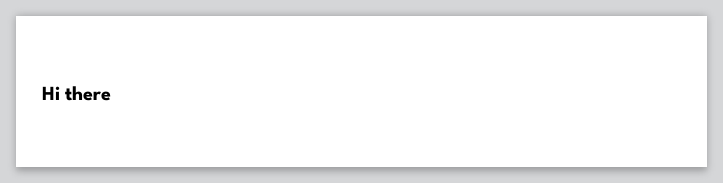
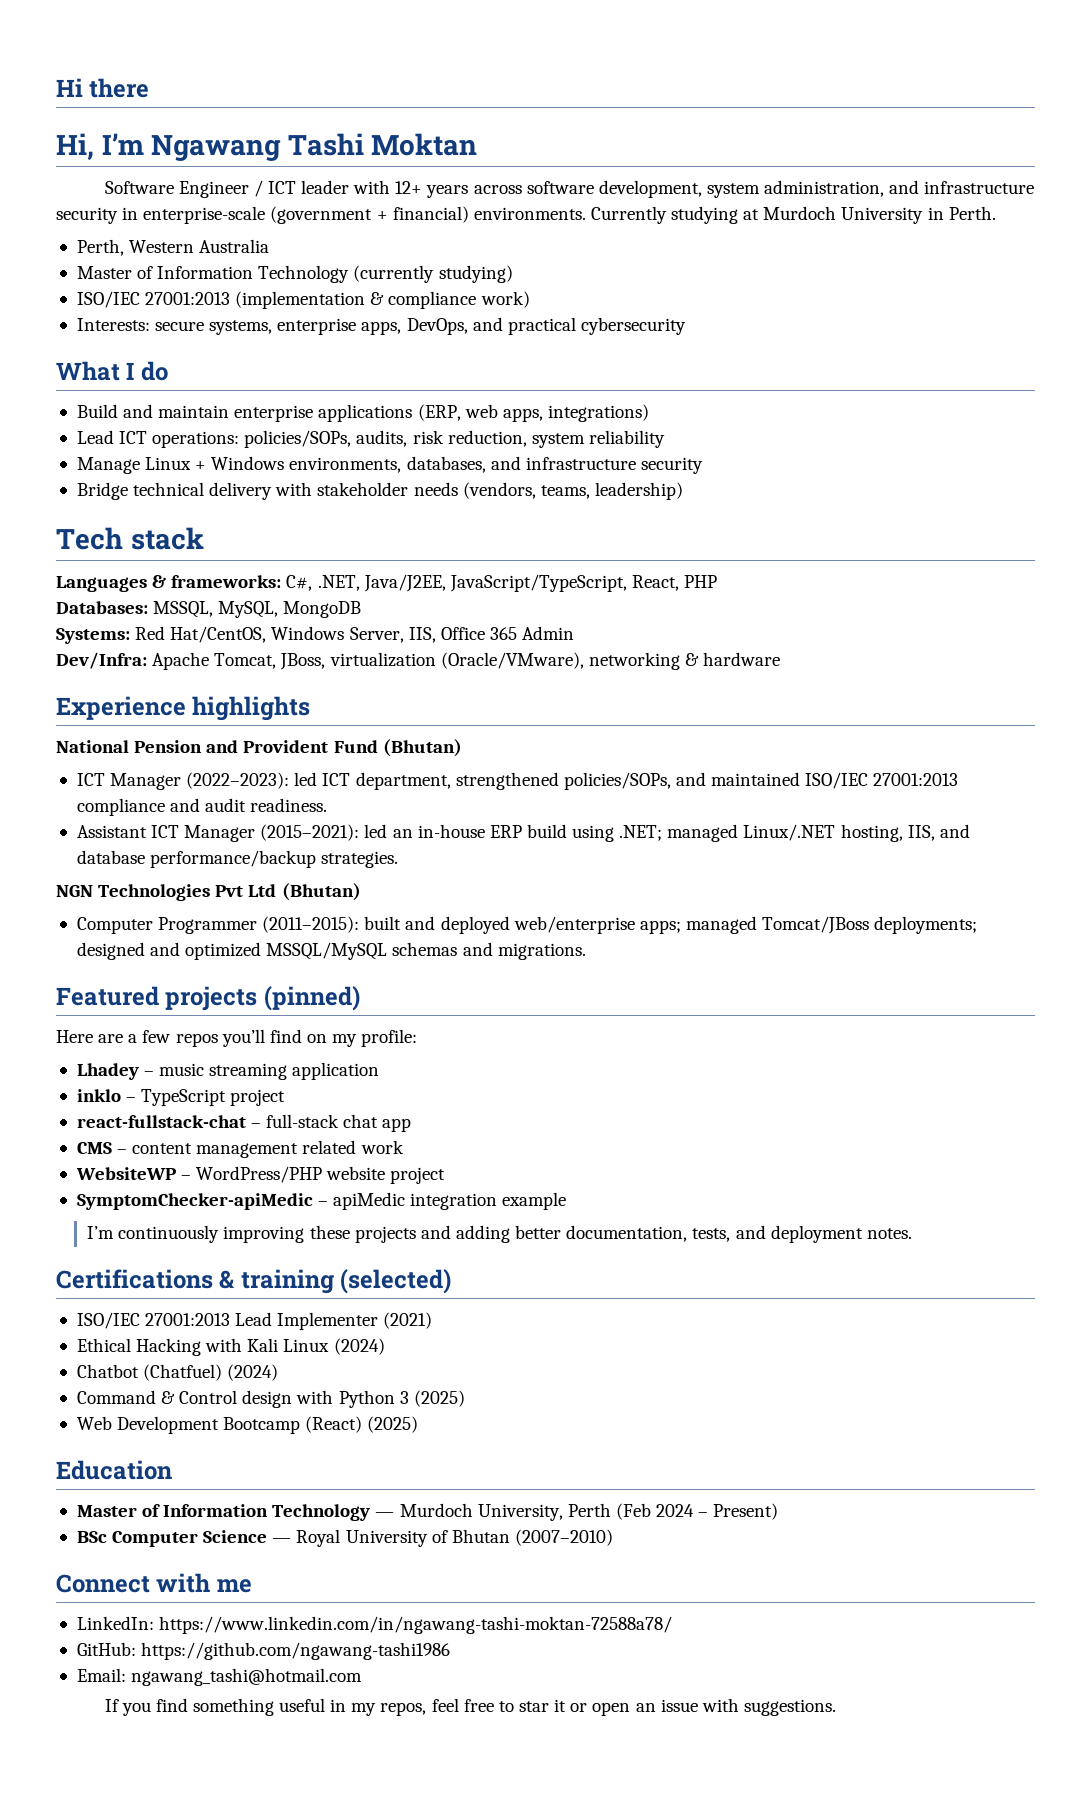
(112, 93) none -> [56,133,478,161] [104,180,1035,198] [56,206,996,224] [76,239,270,256] [76,265,513,283] [76,291,530,309] [76,317,686,335] [56,361,168,381] [76,404,649,422] [76,430,665,448] [76,456,703,474] [76,482,683,500] [56,527,204,550] [56,574,718,592] [56,601,362,618] [56,626,575,644] [56,652,781,670] [56,696,311,721] [56,739,462,757] [76,772,959,790] [76,798,328,816] [76,824,970,842] [76,850,399,868] [56,883,361,901] [76,916,978,934] [76,942,586,960] [56,986,360,1011] [56,1029,418,1047] [76,1062,380,1080] [76,1089,286,1106] [76,1114,412,1132] [76,1140,404,1158] [75,1166,446,1184] [76,1192,567,1210] [87,1225,912,1243] [56,1269,452,1294] [76,1312,433,1330] [76,1338,385,1356] [76,1364,279,1381] [76,1390,465,1408] [76,1416,419,1434] [56,1460,172,1480] [76,1503,779,1521] [76,1529,613,1547] [56,1573,252,1593] [76,1616,673,1634] [76,1642,451,1660] [76,1668,363,1686] [104,1698,836,1716] // Hi, I’m Ngawang Tashi Moktan // Software Engineer / ICT leader with 12+ years across software development, system administration, and infrastructure security in enterprise-scale (government + financial) environments. Currently studying at Murdoch University in Perth. // Perth, Western Australia // Master of Information Technology (currently studying) // ISO/IEC 27001:2013 (implementation & compliance work) // Interests: secure systems, enterprise apps, DevOps, and practical cybersecurity // What I do // Build and maintain enterprise applications (ERP, web apps, integrations) // Lead ICT operations: policies/SOPs, audits, risk reduction, system reliability // Manage Linux + Windows environments, databases, and infrastructure security // Bridge technical delivery with stakeholder needs (vendors, teams, leadership) // Tech stack // Languages & frameworks: C#, .NET, Java/J2EE, JavaScript/TypeScript, React, PHP // Databases: MSSQL, MySQL, MongoDB // Systems: Red Hat/CentOS, Windows Server, IIS, Office 365 Admin // Dev/Infra: Apache Tomcat, JBoss, virtualization (Oracle/VMware), networking & hardware // Experience highlights // National Pension and Provident Fund (Bhutan) // ICT Manager (2022–2023): led ICT department, strengthened policies/SOPs, and maintained ISO/IEC 27001:2013 compliance and audit readiness. // Assistant ICT Manager (2015–2021): led an in-house ERP build using .NET; managed Linux/.NET hosting, IIS, and database performance/backup strategies. // NGN Technologies Pvt Ltd (Bhutan) // Computer Programmer (2011–2015): built and deployed web/enterprise apps; managed Tomcat/JBoss deployments; designed and optimized MSSQL/MySQL schemas and migrations. // Featured projects (pinned) // Here are a few repos you’ll find on my profile: // Lhadey – music streaming application // inklo – TypeScript project // react-fullstack-chat – full-stack chat app // CMS – content management related work // WebsiteWP – WordPress/PHP website project // SymptomChecker-apiMedic – apiMedic integration example // I’m continuously improving these projects and adding better documentation, tests, and deployment notes. // Certifications & training (selected) // ISO/IEC 27001:2013 Lead Implementer (2021) // Ethical Hacking with Kali Linux (2024) // Chatbot (Chatfuel) (2024) // Command & Control design with Python 3 (2025) // Web Development Bootcamp (React) (2025) // Education // Master of Information Technology — Murdoch University, Perth (Feb 2024 – Present) // BSc Computer Science — Royal University of Bhutan (2007–2010) // Connect with me // LinkedIn: https://www.linkedin.com/in/ngawang-tashi-moktan-72588a78/ // GitHub: https://github.com/ngawang-tashi1986 // Email: ngawang_tashi@hotmail.com // If you find something useful in my repos, feel free to star it or open an issue with suggestions.

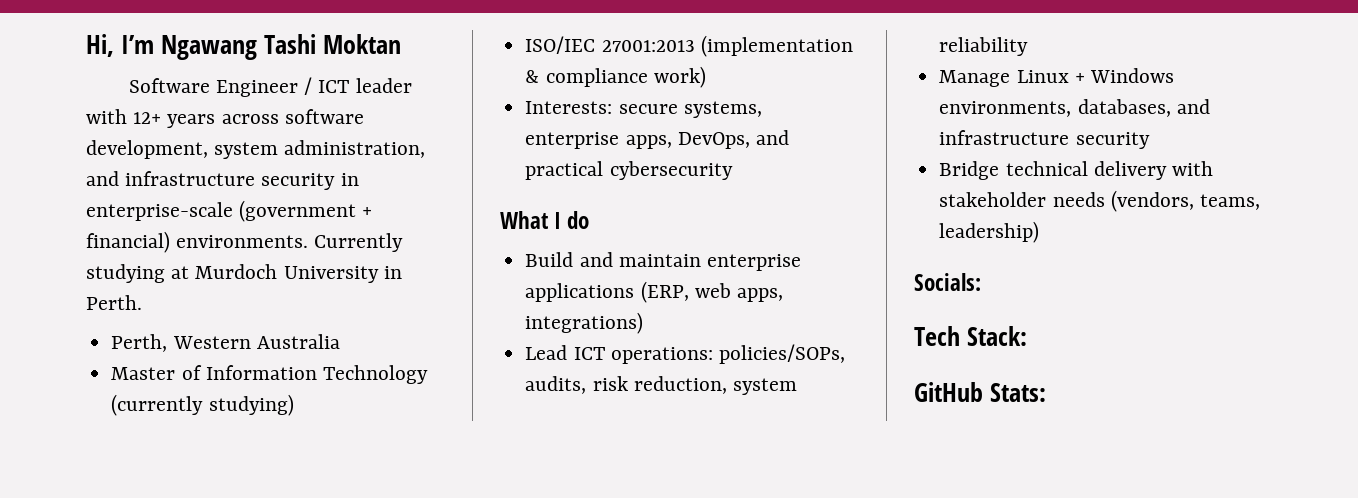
[56,78,150,98] Hi there // -> (86, 45) none
(683, 491) none -> [914,273,981,291] // Socials:
[130,527,204,550] [56,574,718,592] [56,601,362,618] [56,626,575,644] [56,652,781,670] [56,696,311,721] [56,739,462,757] [76,772,959,790] [76,798,328,816] [76,824,970,842] [76,850,399,868] [56,883,361,901] [76,916,978,934] [76,942,586,960] [56,986,360,1011] [56,1029,418,1047] [76,1062,380,1080] [76,1089,286,1106] [76,1114,412,1132] [76,1140,404,1158] [75,1166,446,1184] [76,1192,567,1210] [87,1225,912,1243] [56,1269,452,1294] [76,1312,433,1330] [76,1338,385,1356] [76,1364,279,1381] [76,1390,465,1408] [76,1416,419,1434] [56,1460,172,1480] [76,1503,779,1521] [76,1529,613,1547] [56,1573,252,1593] [76,1616,673,1634] [76,1642,451,1660] [76,1668,363,1686] [104,1698,836,1716] stack // Languages & frameworks: C#, .NET, Java/J2EE, JavaScript/TypeScript, React, PHP // Databases: MSSQL, MySQL, MongoDB // Systems: Red Hat/CentOS, Windows Server, IIS, Office 365 Admin // Dev/Infra: Apache Tomcat, JBoss, virtualization (Oracle/VMware), networking & hardware // Experience highlights // National Pension and Provident Fund (Bhutan) // ICT Manager (2022–2023): led ICT department, strengthened policies/SOPs, and maintained ISO/IEC 27001:2013 compliance and audit readiness. // Assistant ICT Manager (2015–2021): led an in-house ERP build using .NET; managed Linux/.NET hosting, IIS, and database performance/backup strategies. // NGN Technologies Pvt Ltd (Bhutan) // Computer Programmer (2011–2015): built and deployed web/enterprise apps; managed Tomcat/JBoss deployments; designed and optimized MSSQL/MySQL schemas and migrations. // Featured projects (pinned) // Here are a few repos you’ll find on my profile: // Lhadey – music streaming application // inklo – TypeScript project // react-fullstack-chat – full-stack chat app // CMS – content management related work // WebsiteWP – WordPress/PHP website project // SymptomChecker-apiMedic – apiMedic integration example // I’m continuously improving these projects and adding better documentation, tests, and deployment notes. // Certifications & training (selected) // ISO/IEC 27001:2013 Lead Implementer (2021) // Ethical Hacking with Kali Linux (2024) // Chatbot (Chatfuel) (2024) // Command & Control design with Python 3 (2025) // Web Development Bootcamp (React) (2025) // Education // Master of Information Technology — Murdoch University, Perth (Feb 2024 – Present) // BSc Computer Science — Royal University of Bhutan (2007–2010) // Connect with me // LinkedIn: https://www.linkedin.com/in/ngawang-tashi-moktan-72588a78/ // GitHub: https://github.com/ngawang-tashi1986 // Email: ngawang_tashi@hotmail.com // If you find something useful in my repos, feel free to star it or open an issue with suggestions. -> [967,326,1028,346] [914,382,1047,402] Stack: // GitHub Stats:

